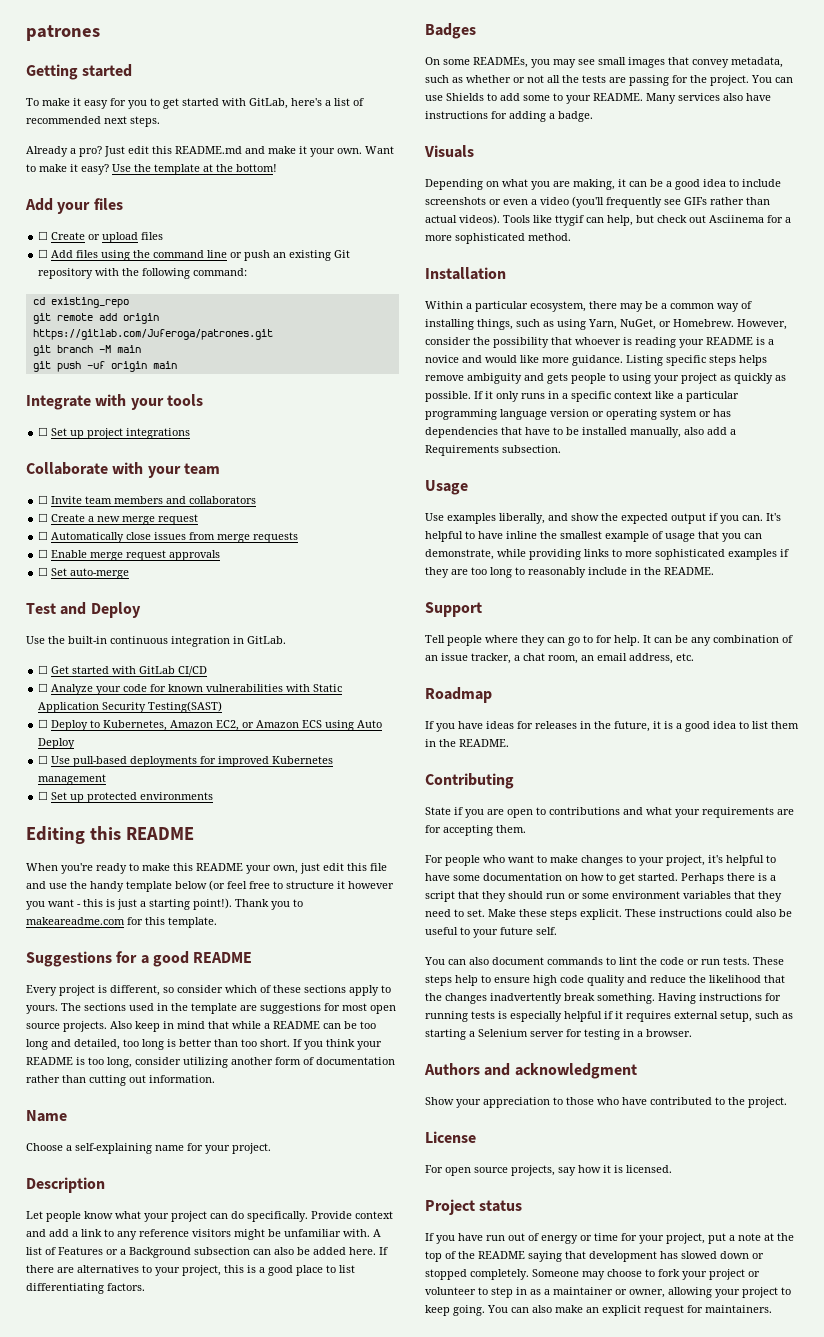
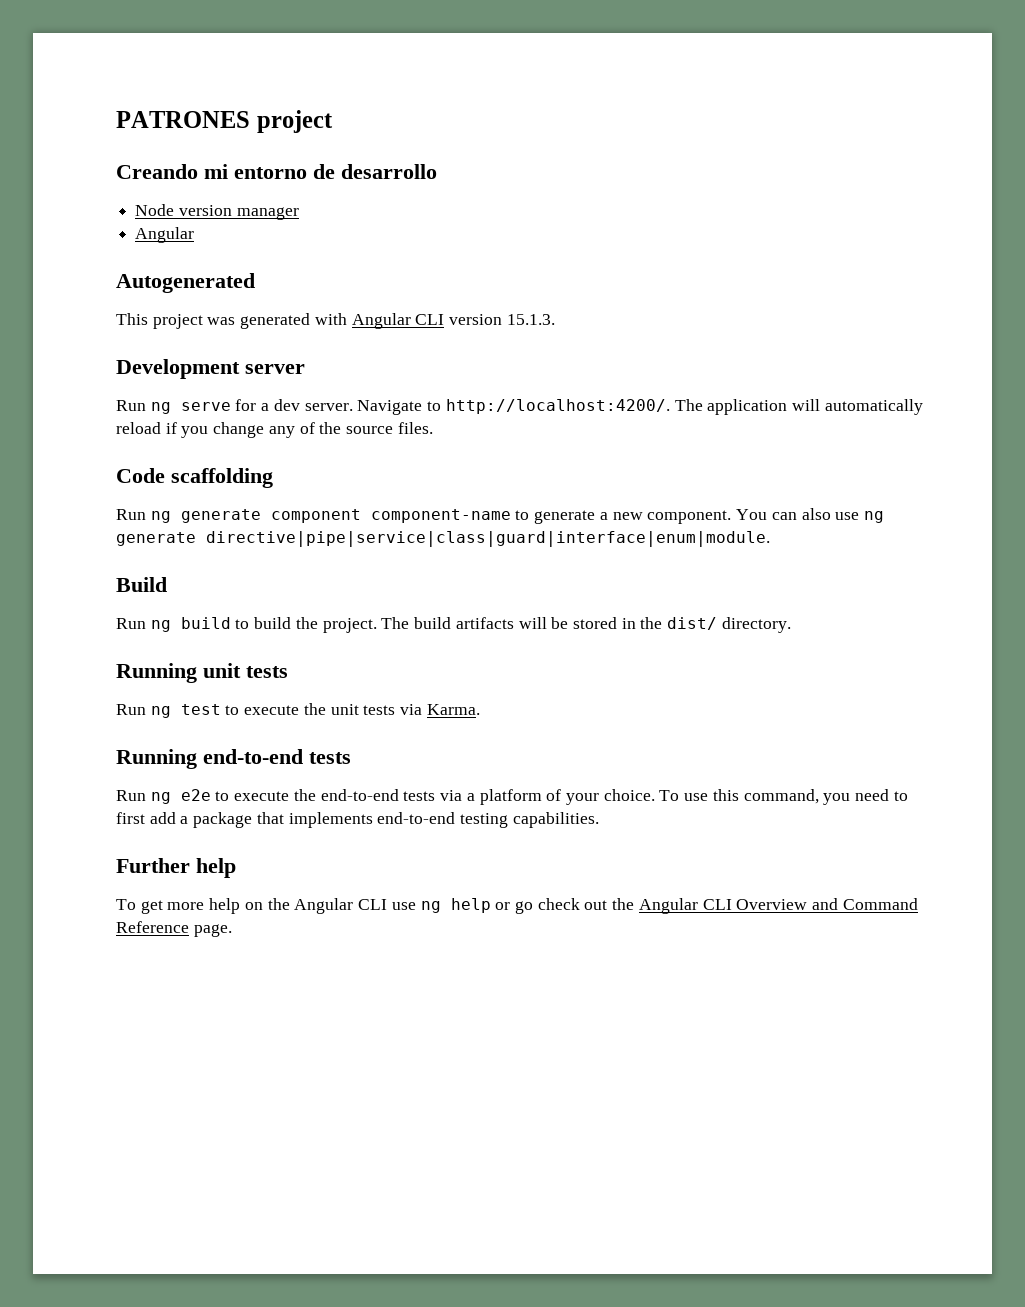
[26,25,100,41] [26,64,133,80] [26,98,364,109] [26,116,160,127] [26,146,394,157] [26,164,277,175] [25,198,123,214] [38,231,164,243] [38,249,351,261] [38,268,248,279] [32,297,129,308] [32,313,159,324] [32,329,273,340] [32,345,141,356] [32,361,177,372] [26,394,203,410] [38,427,191,439] [26,462,220,478] [38,495,257,504] [38,513,199,525] [38,531,299,543] [38,549,221,561] [38,567,130,579] [26,602,141,618] [26,636,286,647] [38,665,208,676] [38,683,343,695] [38,701,223,713] [38,719,383,731] [38,738,76,749] [38,755,334,767] [38,774,107,785] [38,791,214,803] [26,826,194,844] [26,863,387,874] [26,880,394,892] [26,898,303,910] [26,917,217,928] [26,951,253,967] [26,985,391,996] [26,1003,396,1014] [26,1021,376,1032] [26,1039,382,1050] [26,1057,395,1068] [26,1075,215,1086] [26,1110,67,1122] [26,1143,271,1154] [26,1177,105,1193] [26,1211,393,1222] [26,1229,381,1240] [26,1247,388,1258] [26,1265,355,1276] [26,1283,145,1294] [425,23,476,39] [425,57,783,68] [425,75,793,86] [425,93,771,104] [425,111,593,122] [424,145,474,158] [425,179,781,190] [425,196,770,208] [425,214,791,226] [425,233,571,244] [425,267,506,280] [425,301,752,312] [425,319,787,330] [425,337,774,348] [425,355,767,366] [425,373,786,384] [425,391,739,402] [425,409,731,420] [425,427,736,438] [425,445,561,456] [425,480,468,495] [425,513,781,524] [425,531,762,542] [425,549,789,560] [425,567,714,578] [425,602,482,617] [425,635,793,646] [425,653,694,664] [425,687,492,703] [425,721,799,732] [425,739,509,747] [425,773,514,789] [425,807,794,818] [425,825,526,836] [425,855,776,866] [425,873,776,884] [425,891,782,902] [425,909,792,920] [425,927,557,938] [424,957,784,965] [425,975,785,986] [425,993,781,1004] [425,1011,793,1022] [425,1029,692,1040] [424,1063,637,1079] [425,1097,787,1108] [425,1131,476,1143] [425,1165,672,1176] [425,1199,523,1215] [425,1233,794,1244] [425,1251,764,1262] [425,1269,760,1280] [425,1287,791,1298] [425,1305,772,1316] patrones // Getting started // To make it easy for you to get started with GitLab, here's a list of recommended next steps. // Already a pro? Just edit this README.md and make it your own. Want to make it easy? Use the template at the bottom! // Add your files // ☐ Create or upload files // ☐ Add files using the command line or push an existing Git repository with the following command: // cd existing_repo // git remote add origin https://gitlab.com/Juferoga/patrones.git // git branch -M main // git push -uf origin main // Integrate with your tools // ☐ Set up project integrations // Collaborate with your team // ☐ Invite team members and collaborators // ☐ Create a new merge request // ☐ Automatically close issues from merge requests // ☐ Enable merge request approvals // ☐ Set auto-merge // Test and Deploy // Use the built-in continuous integration in GitLab. // ☐ Get started with GitLab CI/CD // ☐ Analyze your code for known vulnerabilities with Static Application Security Testing(SAST) // ☐ Deploy to Kubernetes, Amazon EC2, or Amazon ECS using Auto Deploy // ☐ Use pull-based deployments for improved Kubernetes management // ☐ Set up protected environments // Editing this README // When you're ready to make this README your own, just edit this file and use the handy template below (or feel free to structure it however you want - this is just a starting point!). Thank you to makeareadme.com for this template. // Suggestions for a good README // Every project is different, so consider which of these sections apply to yours. The sections used in the template are suggestions for most open source projects. Also keep in mind that while a README can be too long and detailed, too long is better than too short. If you think your README is too long, consider utilizing another form of documentation rather than cutting out information. // Name // Choose a self-explaining name for your project. // Description // Let people know what your project can do specifically. Provide context and add a link to any reference visitors might be unfamiliar with. A list of Features or a Background subsection can also be added here. If there are alternatives to your project, this is a good place to list differentiating factors. // Badges // On some READMEs, you may see small images that convey metadata, such as whether or not all the tests are passing for the project. You can use Shields to add some to your README. Many services also have instructions for adding a badge. // Visuals // Depending on what you are making, it can be a good idea to include screenshots or even a video (you'll frequently see GIFs rather than actual videos). Tools like ttygif can help, but check out Asciinema for a more sophisticated method. // Installation // Within a particular ecosystem, there may be a common way of installing things, such as using Yarn, NuGet, or Homebrew. However, consider the possibility that whoever is reading your README is a novice and would like more guidance. Listing specific steps helps remove ambiguity and gets people to using your project as quickly as possible. If it only runs in a specific context like a particular programming language version or operating system or has dependencies that have to be installed manually, also add a Requirements subsection. // Usage // Use examples liberally, and show the expected output if you can. It's helpful to have inline the smallest example of usage that you can demonstrate, while providing links to more sophisticated examples if they are too long to reasonably include in the README. // Support // Tell people where they can go to for help. It can be any combination of an issue tracker, a chat room, an email address, etc. // Roadmap // If you have ideas for releases in the future, it is a good idea to list them in the README. // Contributing // State if you are open to contributions and what your requirements are for accepting them. // For people who want to make changes to your project, it's helpful to have some documentation on how to get started. Perhaps there is a script that they should run or some environment variables that they need to set. Make these steps explicit. These instructions could also be useful to your future self. // You can also document commands to lint the code or run tests. These steps help to ensure high code quality and reduce the likelihood that the changes inadvertently break something. Having instructions for running tests is especially helpful if it requires external setup, such as starting a Selenium server for testing in a browser. // Authors and acknowledgment // Show your appreciation to those who have contributed to the project. // License // For open source projects, say how it is licensed. // Project status // If you have run out of energy or time for your project, put a note at the top of the README saying that development has slowed down or stopped completely. Someone may choose to fork your project or volunteer to step in as a maintainer or owner, allowing your project to keep going. You can also make an explicit request for maintainers. -> [116,110,333,133] [116,164,437,179] [135,204,299,220] [135,227,195,243] [116,273,255,293] [116,313,555,329] [116,359,305,379] [116,399,923,415] [116,422,433,438] [116,468,273,488] [116,508,884,524] [116,531,770,547] [116,577,167,592] [116,617,791,633] [116,663,288,683] [116,703,480,718] [116,749,351,769] [116,789,908,805] [116,812,599,828] [116,858,236,878] [116,898,918,914] [116,921,232,937] PATRONES project // Creando mi entorno de desarrollo // Node version manager // Angular // Autogenerated // This project was generated with Angular CLI version 15.1.3. // Development server // Run ng serve for a dev server. Navigate to http://localhost:4200/. The application will automatically reload if you change any of the source files. // Code scaffolding // Run ng generate component component-name to generate a new component. You can also use ng generate directive|pipe|service|class|guard|interface|enum|module. // Build // Run ng build to build the project. The build artifacts will be stored in the dist/ directory. // Running unit tests // Run ng test to execute the unit tests via Karma. // Running end-to-end tests // Run ng e2e to execute the end-to-end tests via a platform of your choice. To use this command, you need to first add a package that implements end-to-end testing capabilities. // Further help // To get more help on the Angular CLI use ng help or go check out the Angular CLI Overview and Command Reference page.

